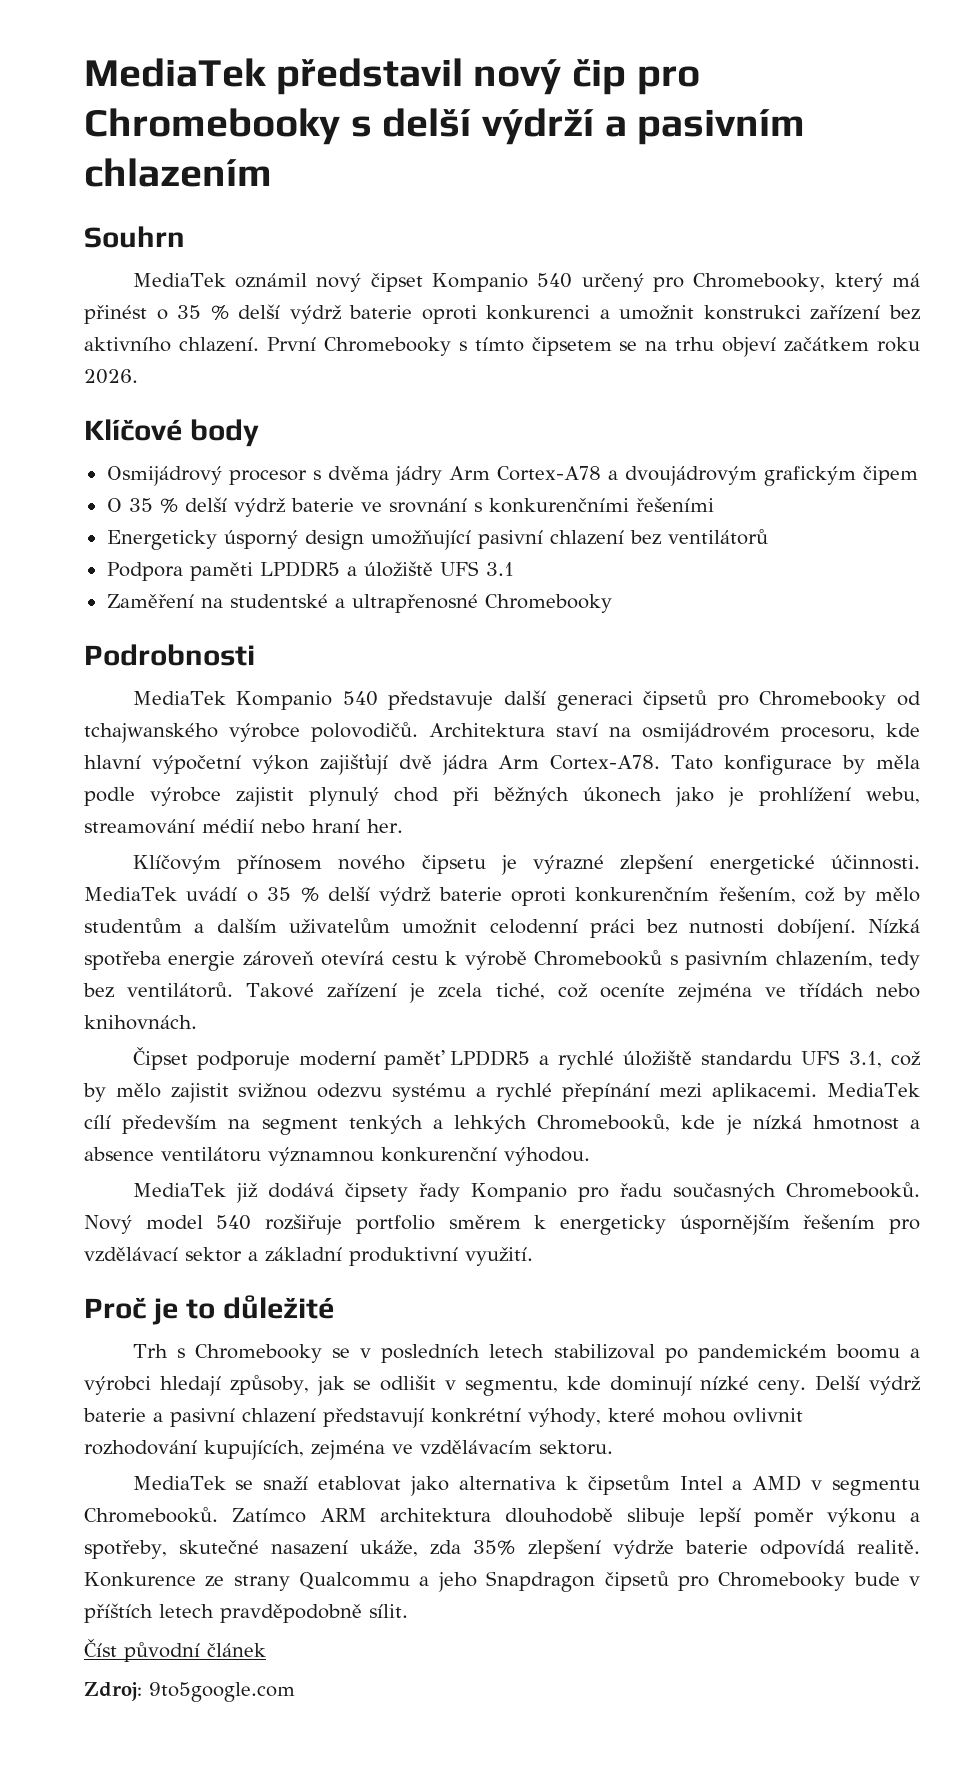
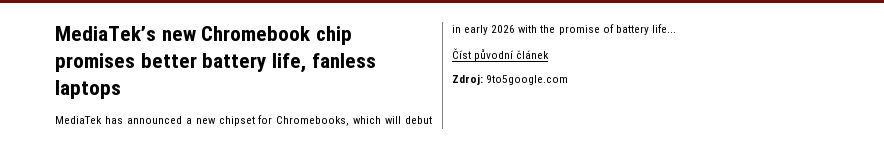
[84,58,700,95] [84,108,806,145] [84,158,272,187] [84,226,185,248] [132,273,920,292] [84,304,920,324] [84,337,920,357] [84,369,138,384] [84,419,259,447] [106,466,918,486] [106,497,714,517] [106,529,768,550] [106,561,514,581] [106,594,612,613] [84,644,255,666] [132,690,921,711] [84,722,920,743] [84,754,921,775] [84,787,920,807] [84,819,403,834] [132,854,921,875] [84,886,920,906] [84,918,920,939] [84,950,921,971] [83,982,920,1003] [84,1015,197,1030] [132,1047,921,1071] [83,1083,921,1103] [84,1114,920,1135] [84,1147,590,1166] [132,1182,921,1203] [84,1214,921,1235] [84,1247,533,1266] [84,1295,334,1325] [132,1344,921,1363] [84,1375,921,1396] [83,1408,803,1428] [84,1440,613,1460] [132,1475,921,1496] [84,1507,921,1528] [84,1539,920,1559] [84,1571,921,1592] [84,1603,408,1623] MediaTek představil nový čip pro Chromebooky s delší výdrží a pasivním chlazením // Souhrn // MediaTek oznámil nový čipset Kompanio 540 určený pro Chromebooky, který má přinést o 35 % delší výdrž baterie oproti konkurenci a umožnit konstrukci zařízení bez aktivního chlazení. První Chromebooky s tímto čipsetem se na trhu objeví začátkem roku 2026. // Klíčové body // Osmijádrový procesor s dvěma jádry Arm Cortex-A78 a dvoujádrovým grafickým čipem // O 35 % delší výdrž baterie ve srovnání s konkurenčními řešeními // Energeticky úsporný design umožňující pasivní chlazení bez ventilátorů // Podpora paměti LPDDR5 a úložiště UFS 3.1 // Zaměření na studentské a ultrapřenosné Chromebooky // Podrobnosti // MediaTek Kompanio 540 představuje další generaci čipsetů pro Chromebooky od tchajwanského výrobce polovodičů. Architektura staví na osmijádrovém procesoru, kde hlavní výpočetní výkon zajišťují dvě jádra Arm Cortex-A78. Tato konfigurace by měla podle výrobce zajistit plynulý chod při běžných úkonech jako je prohlížení webu, streamování médií nebo hraní her. // Klíčovým přínosem nového čipsetu je výrazné zlepšení energetické účinnosti. MediaTek uvádí o 35 % delší výdrž baterie oproti konkurenčním řešením, což by mělo studentům a dalším uživatelům umožnit celodenní práci bez nutnosti dobíjení. Nízká spotřeba energie zároveň otevírá cestu k výrobě Chromebooků s pasivním chlazením, tedy bez ventilátorů. Takové zařízení je zcela tiché, což oceníte zejména ve třídách nebo knihovnách. // Čipset podporuje moderní paměť LPDDR5 a rychlé úložiště standardu UFS 3.1, což by mělo zajistit svižnou odezvu systému a rychlé přepínání mezi aplikacemi. MediaTek cílí především na segment tenkých a lehkých Chromebooků, kde je nízká hmotnost a absence ventilátoru významnou konkurenční výhodou. // MediaTek již dodává čipsety řady Kompanio pro řadu současných Chromebooků. Nový model 540 rozšiřuje portfolio směrem k energeticky úspornějším řešením pro vzdělávací sektor a základní produktivní využití. // Proč je to důležité // Trh s Chromebooky se v posledních letech stabilizoval po pandemickém boomu a výrobci hledají způsoby, jak se odlišit v segmentu, kde dominují nízké ceny. Delší výdrž baterie a pasivní chlazení představují konkrétní výhody, které mohou ovlivnit rozhodování kupujících, zejména ve vzdělávacím sektoru. // MediaTek se snaží etablovat jako alternativa k čipsetům Intel a AMD v segmentu Chromebooků. Zatímco ARM architektura dlouhodobě slibuje lepší poměr výkonu a spotřeby, skutečné nasazení ukáže, zda 35% zlepšení výdrže baterie odpovídá realitě. Konkurence ze strany Qualcommu a jeho Snapdragon čipsetů pro Chromebooky bude v příštích letech pravděpodobně sílit. -> [55,26,353,45] [55,53,376,73] [55,80,121,99] [55,115,432,126] [452,24,676,35] MediaTek’s new Chromebook chip promises better battery life, fanless laptops // MediaTek has announced a new chipset for Chromebooks, which will debut in early 2026 with the promise of battery life...

